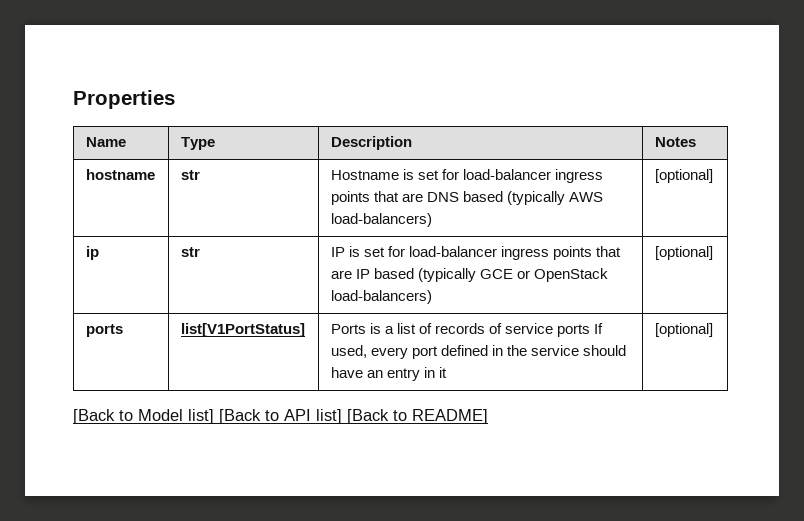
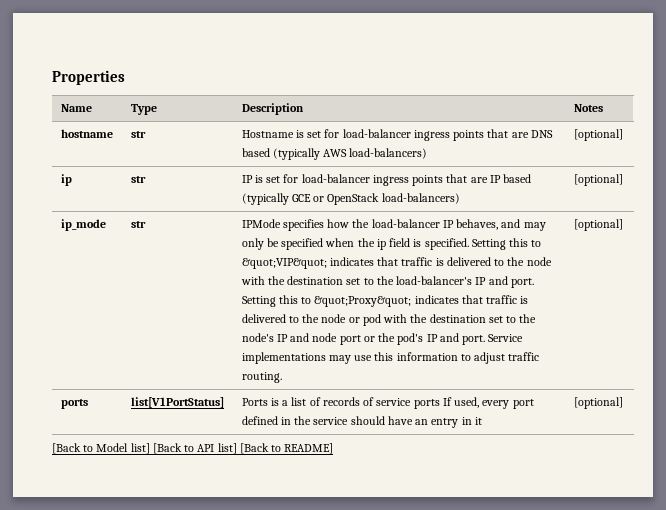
(713, 253) none -> [60,219,106,231] [130,221,146,228] [241,219,546,231] [241,238,542,250] [241,257,552,269] [240,276,534,288] [241,295,529,307] [241,314,537,326] [241,333,524,345] [241,352,540,364] [241,372,282,383] [573,219,623,231] // ip_mode | str | IPMode specifies how the load-balancer IP behaves, and may only be specified when the ip field is specified. Setting this to &quot;VIP&quot; indicates that traffic is delivered to the node with the destination set to the load-balancer's IP and port. Setting this to &quot;Proxy&quot; indicates that traffic is delivered to the node or pod with the destination set to the node's IP and node port or the pod's IP and port. Service implementations may use this information to adjust traffic routing. | [optional]

